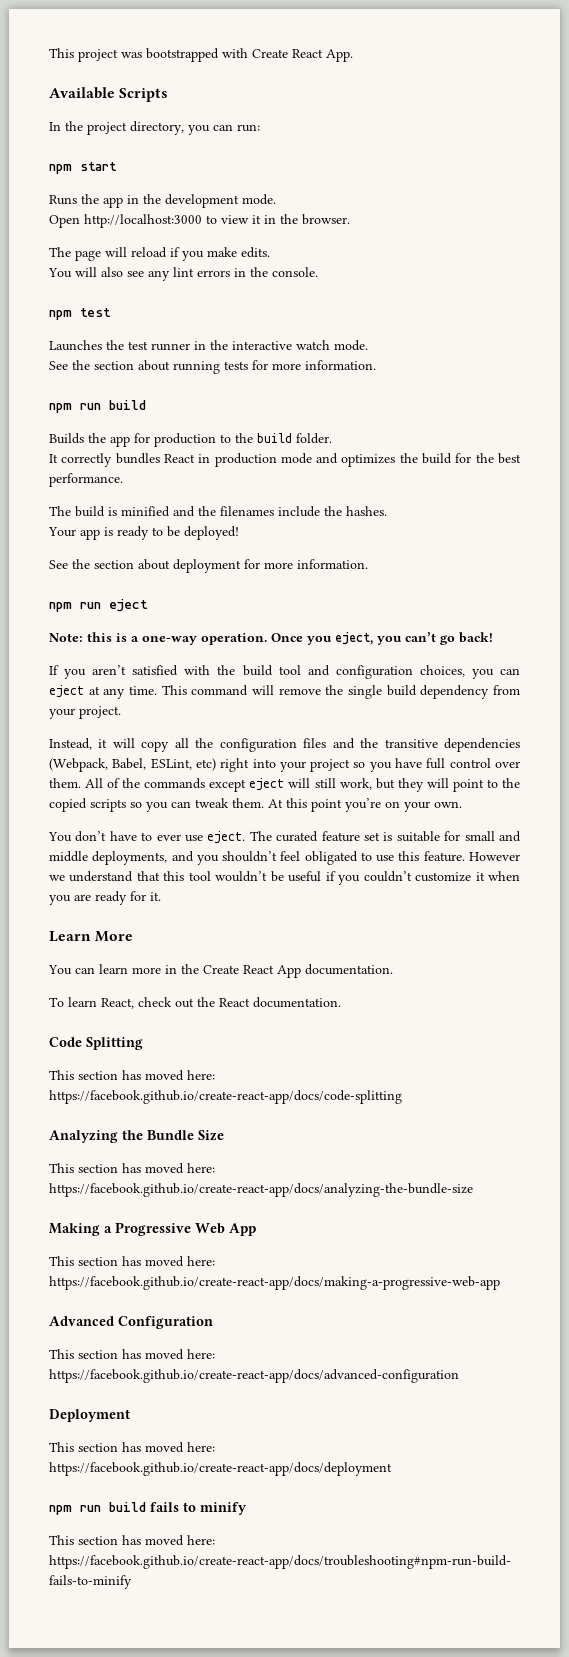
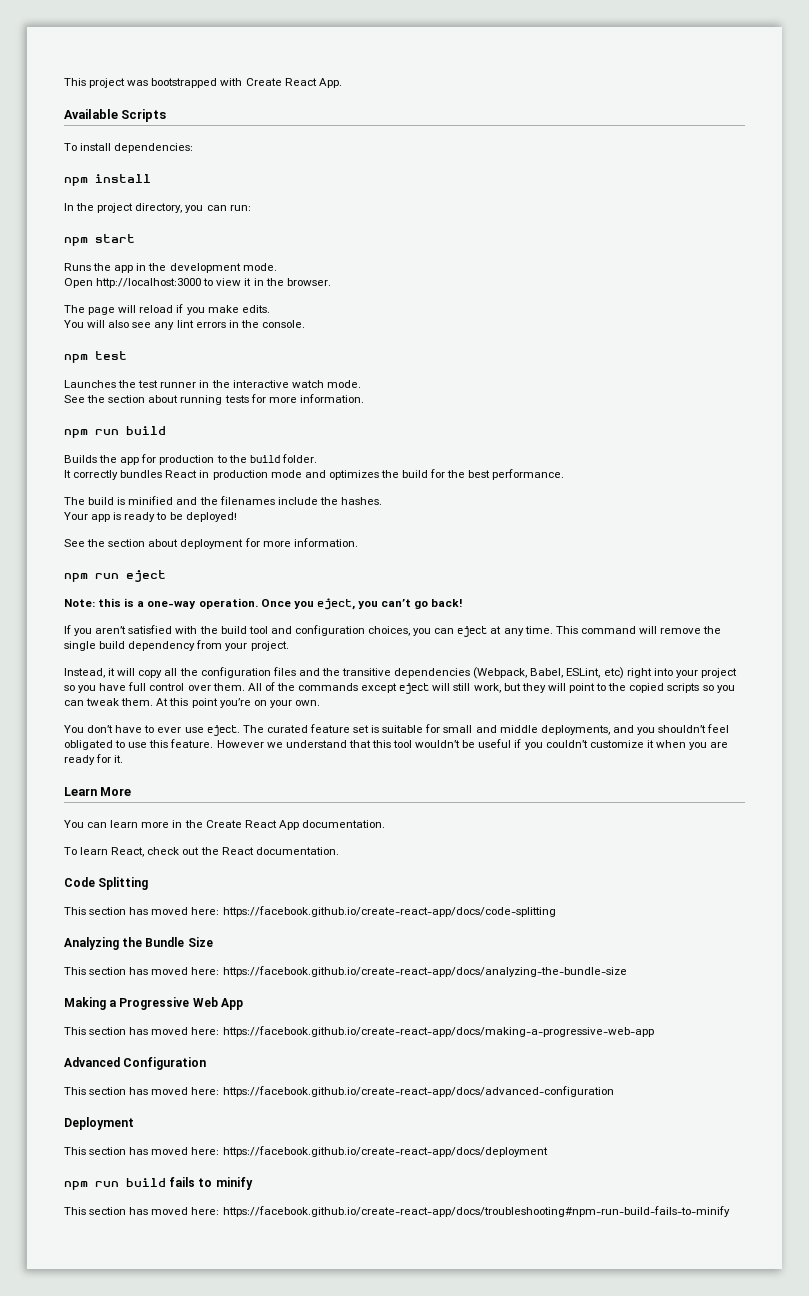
(169, 95) none -> [64,143,194,153] [64,174,151,186] // To install dependencies: // npm install

